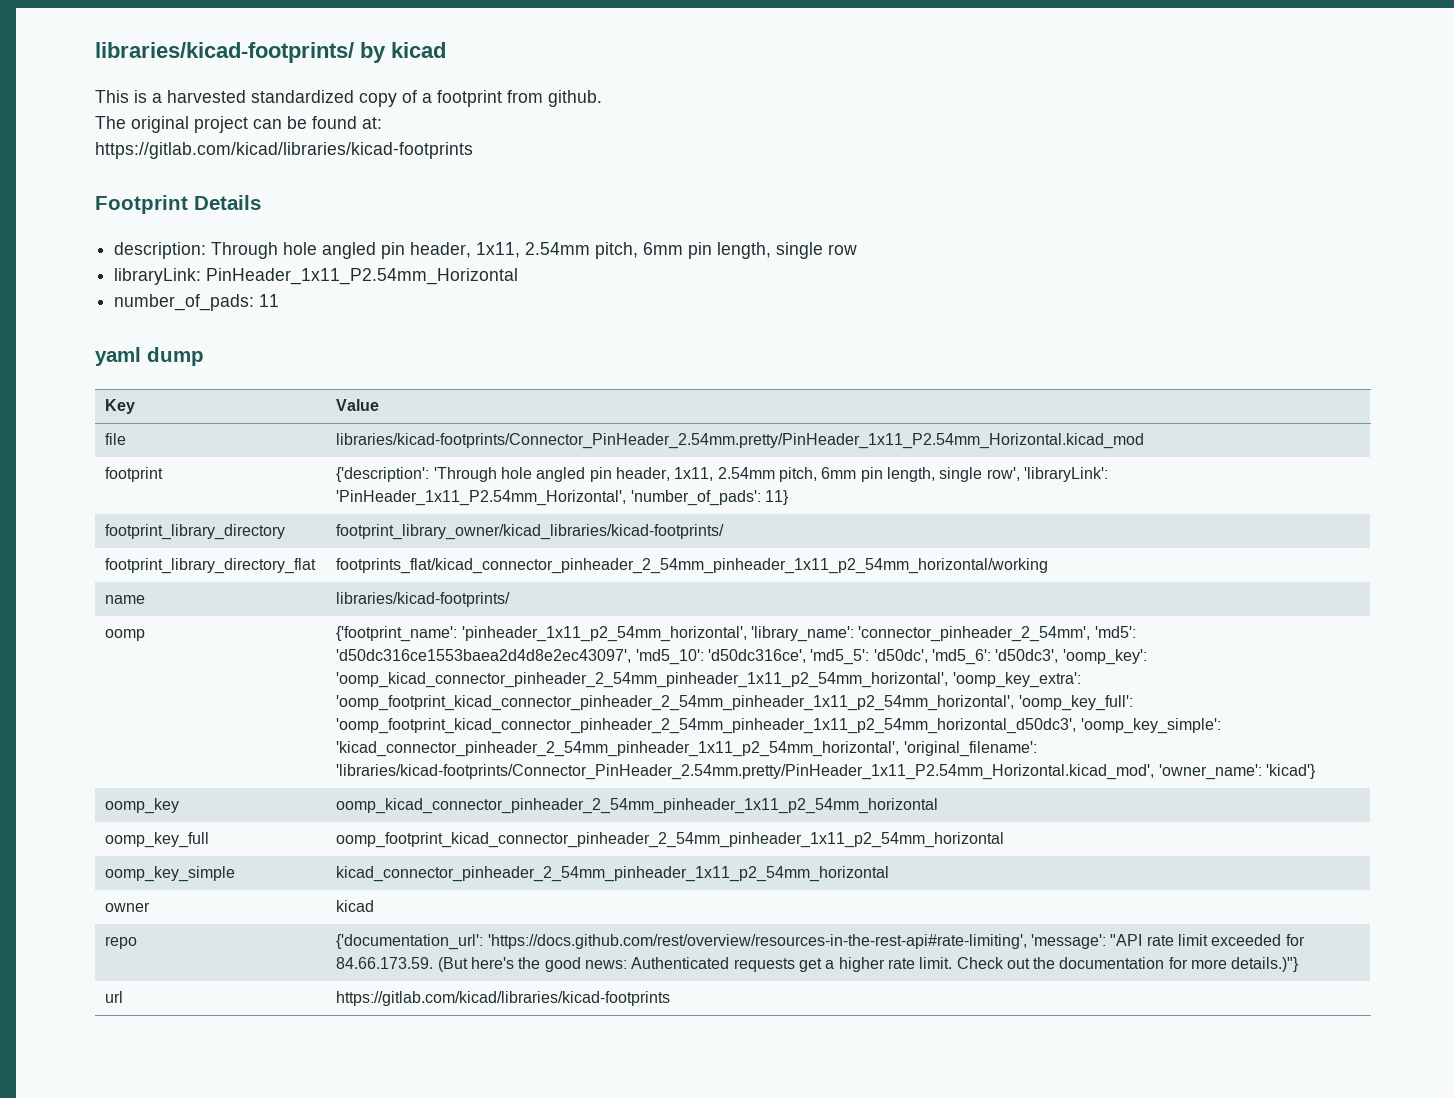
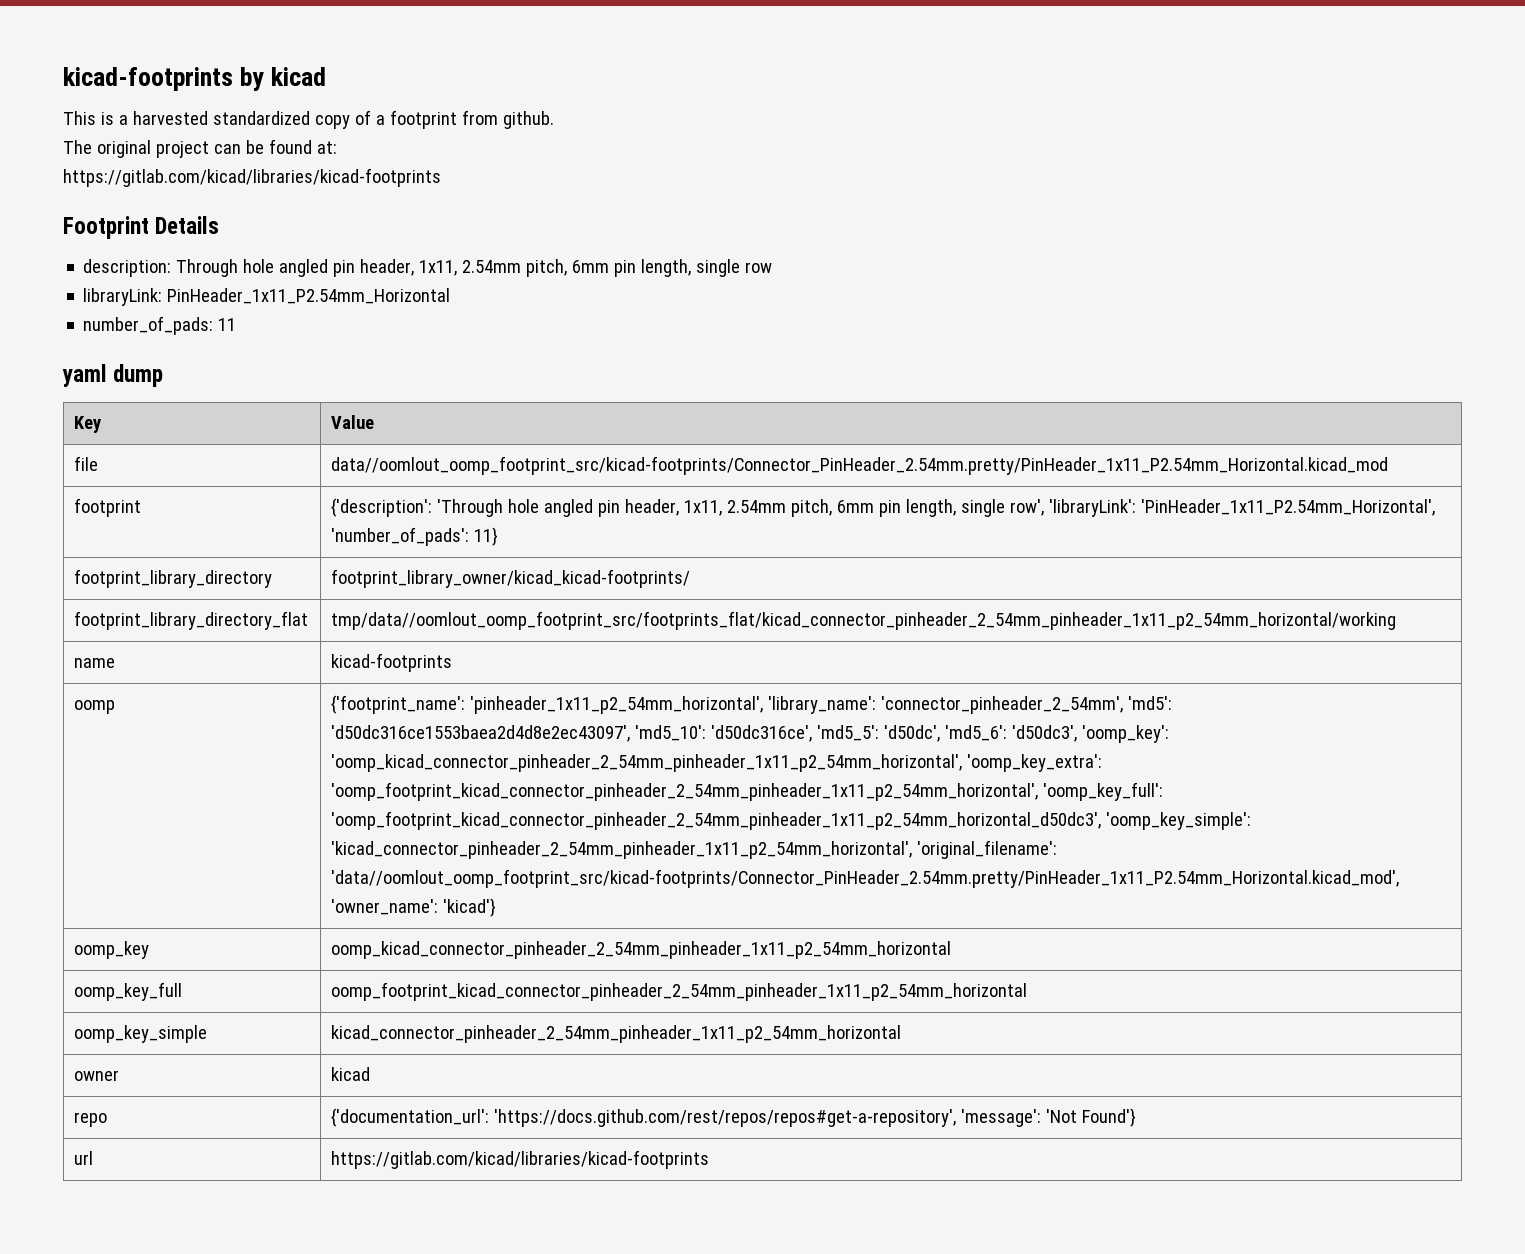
[95,42,354,63] libraries/kicad-footprints/ -> [63,67,233,91] kicad-footprints
[336,433,1145,449] libraries/kicad-footprints/Connector_PinHeader_2.54mm.pretty/PinHeader_1x11_P2.54mm_Horizontal.kicad_mod -> [331,456,1389,475] data//oomlout_oomp_footprint_src/kicad-footprints/Connector_PinHeader_2.54mm.pretty/PinHeader_1x11_P2.54mm_Horizontal.kicad_mod
[336,524,725,540] footprint_library_owner/kicad_libraries/kicad-footprints/ -> [331,569,691,588] footprint_library_owner/kicad_kicad-footprints/
[336,558,1049,574] footprints_flat/kicad_connector_pinheader_2_54mm_pinheader_1x11_p2_54mm_horizontal/working -> [331,611,1397,630] tmp/data//oomlout_oomp_footprint_src/footprints_flat/kicad_connector_pinheader_2_54mm_pinheader_1x11_p2_54mm_horizontal/working
[336,592,511,607] libraries/kicad-footprints/ -> [331,653,453,672] kicad-footprints
[336,764,1155,780] 'libraries/kicad-footprints/Connector_PinHeader_2.54mm.pretty/PinHeader_1x11_P2.54mm_Horizontal.kicad_mod', -> [331,869,1400,888] 'data//oomlout_oomp_footprint_src/kicad-footprints/Connector_PinHeader_2.54mm.pretty/PinHeader_1x11_P2.54mm_Horizontal.kicad_mod',
[487,934,1305,949] [336,957,1300,972] 'https://docs.github.com/rest/overview/resources-in-the-rest-api#rate-limiting', 'message': "API rate limit exceeded for 84.66.173.59. (But here's the good news: Authenticated requests get a higher rate limit. Check out the documentation for more details.)"} -> [494,1108,1137,1127] 'https://docs.github.com/rest/repos/repos#get-a-repository', 'message': 'Not Found'}

